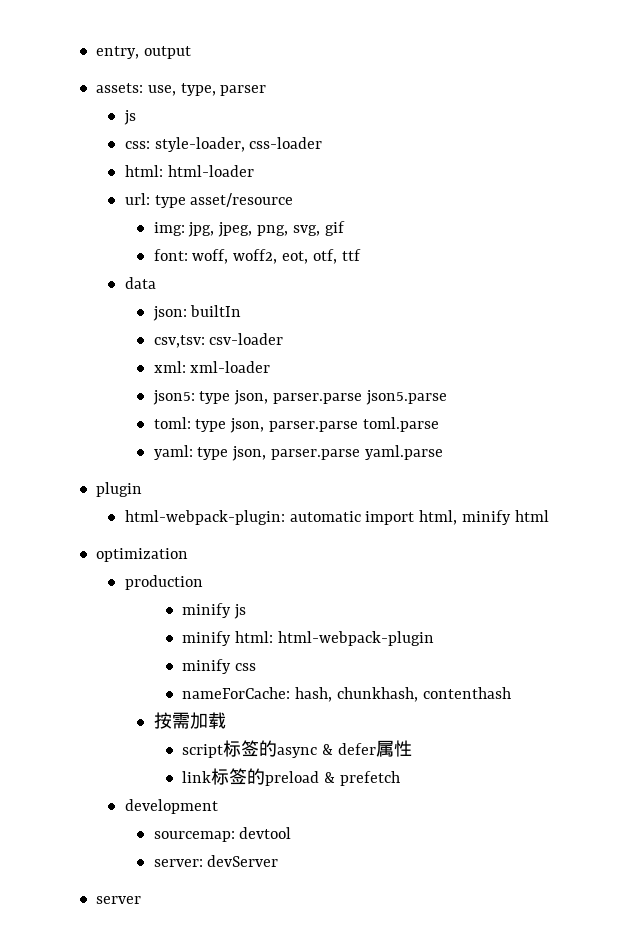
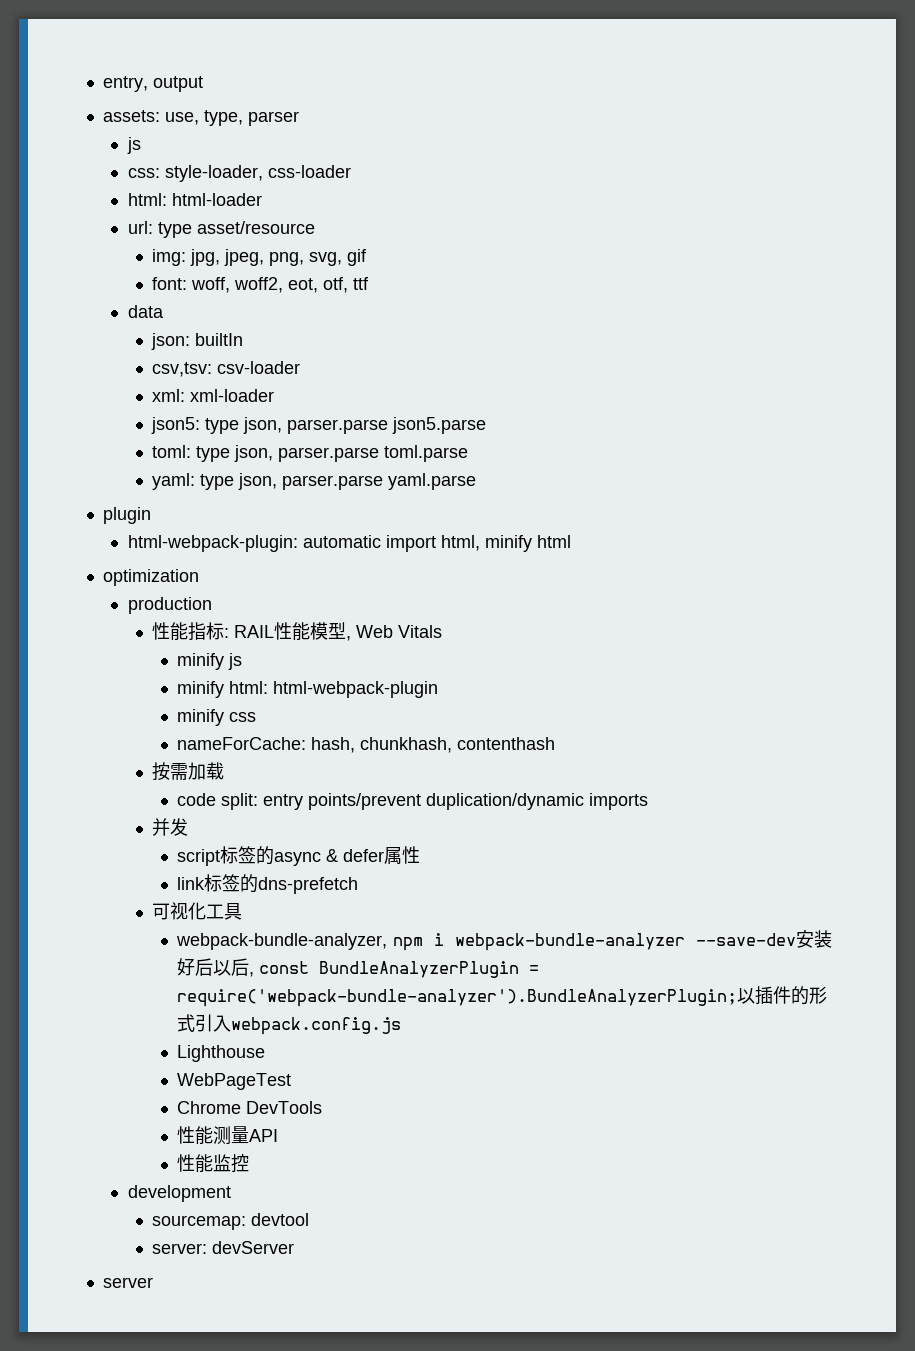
(203, 582) none -> [152,622,443,641] // 性能指标: RAIL性能模型, Web Vitals
(226, 720) none -> [177,793,649,810] [152,818,189,836] // code split: entry points/prevent duplication/dynamic imports // 并发
[265,771,401,786] preload & prefetch -> [258,877,359,894] [152,902,243,920] [176,930,832,951] [177,958,540,978] [177,986,828,1007] [177,1014,402,1035] [177,1045,266,1062] [177,1073,292,1090] [177,1101,323,1114] [177,1126,279,1145] [177,1154,250,1173] dns-prefetch // 可视化工具 // webpack-bundle-analyzer, npm i webpack-bundle-analyzer --save-dev安装好后以后, const BundleAnalyzerPlugin = require('webpack-bundle-analyzer').BundleAnalyzerPlugin;以插件的形式引入webpack.config.js // Lighthouse // WebPageTest // Chrome DevTools // 性能测量API // 性能监控

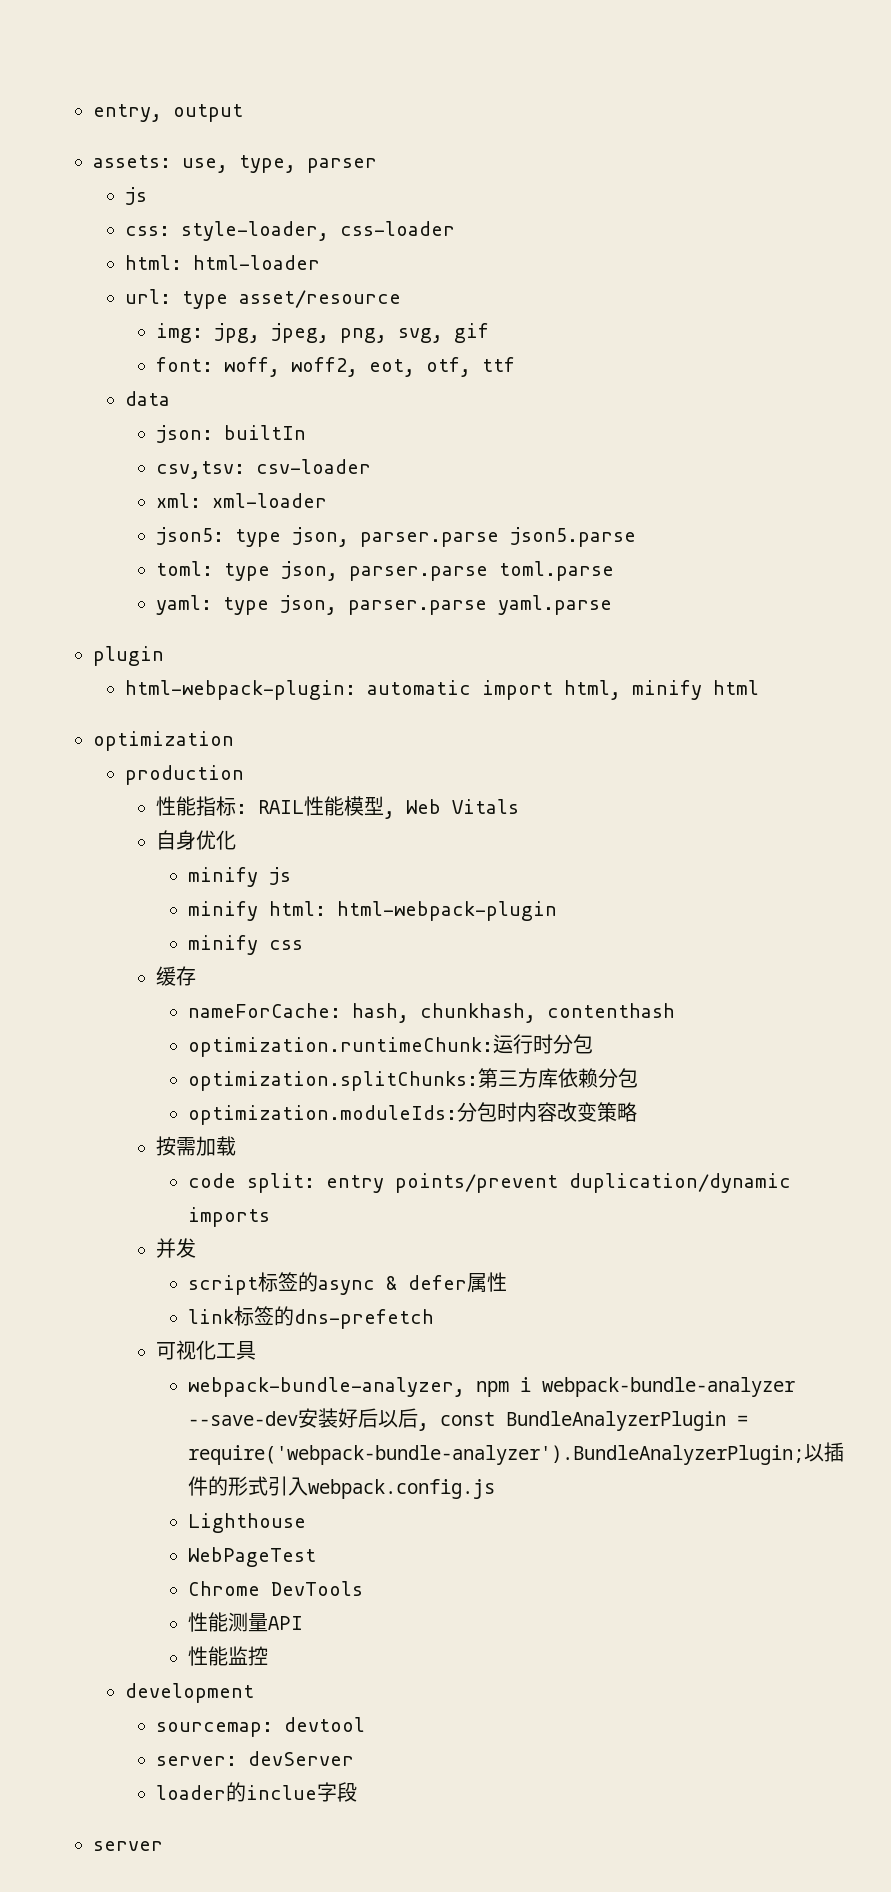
(443, 631) none -> [156,830,237,850] // 自身优化
(257, 717) none -> [156,966,197,986] // 缓存
(556, 743) none -> [187,1034,593,1057] [187,1068,638,1091] [187,1102,637,1125] // optimization.runtimeChunk:运行时分包 // optimization.splitChunks:第三方库依赖分包 // optimization.moduleIds:分包时内容改变策略
(295, 1247) none -> [156,1782,358,1802] // loader的inclue字段

